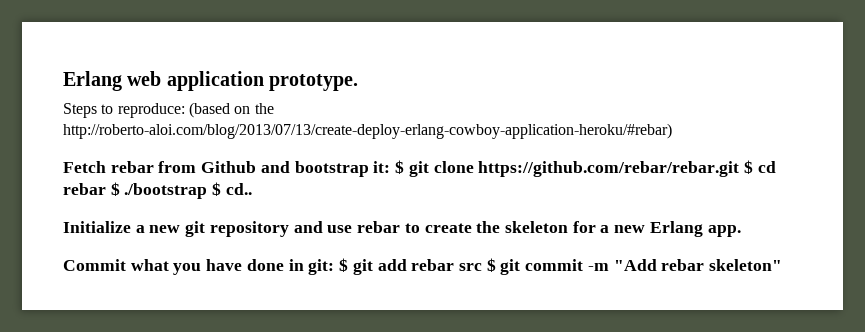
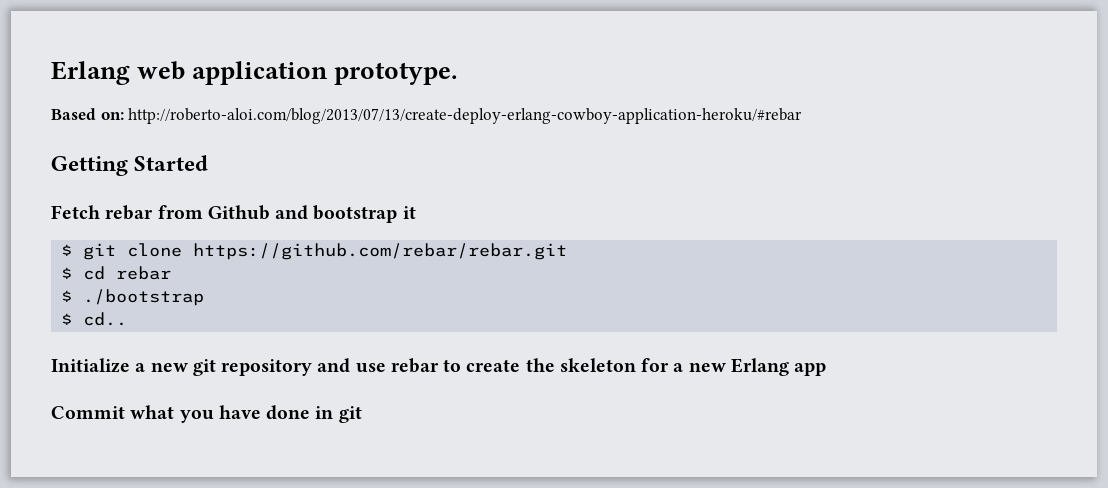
[63,102,274,118] [63,123,672,139] Steps to reproduce: (based on the http://roberto-aloi.com/blog/2013/07/13/create-deploy-erlang-cowboy-application-heroku/#rebar) -> [51,108,803,124] [51,155,209,176] Based on: http://roberto-aloi.com/blog/2013/07/13/create-deploy-erlang-cowboy-application-heroku/#rebar // Getting Started
[373,161,391,173] it: -> [402,206,416,219] it //
(740, 169) none -> (568, 251) //
(106, 189) none -> (172, 273) //
(208, 191) none -> (205, 297) //
[707,225,741,237] app. -> [794,362,827,376] app
[308,258,783,275] git: $ git add rebar src $ git commit -m "Add rebar skeleton" -> [338,406,362,423] git

